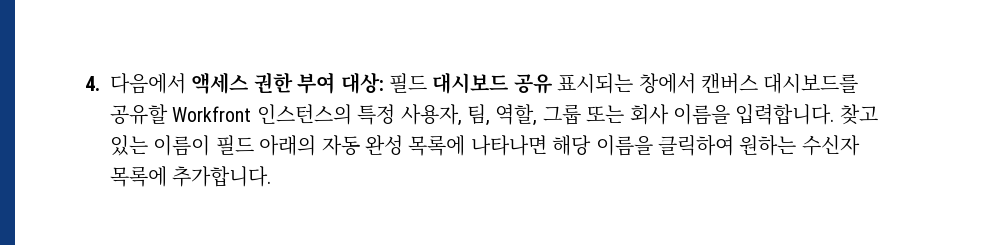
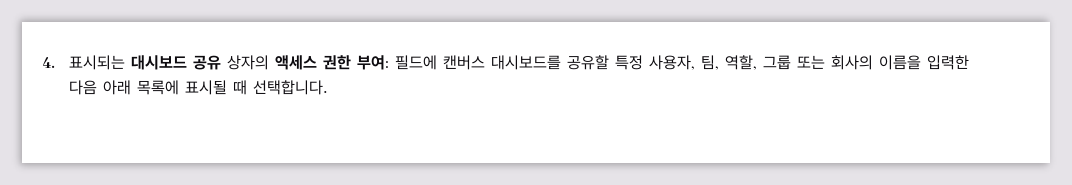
[110,72,696,94] 다음에서 액세스 권한 부여 대상: 필드 대시보드 공유 표시되는 창에서 -> [69,55,438,70] 표시되는 대시보드 공유 상자의 액세스 권한 부여: 필드에
[172,104,352,125] Workfront 인스턴스의 -> (610, 62) none
[629,104,878,125] [110,135,860,156] [110,166,272,187] 회사 이름을 입력합니다. 찾고 있는 이름이 필드 아래의 자동 완성 목록에 나타나면 해당 이름을 클릭하여 원하는 수신자 목록에 추가합니다. -> [831,55,970,70] [69,80,329,95] 회사의 이름을 입력한 다음 아래 목록에 표시될 때 선택합니다.

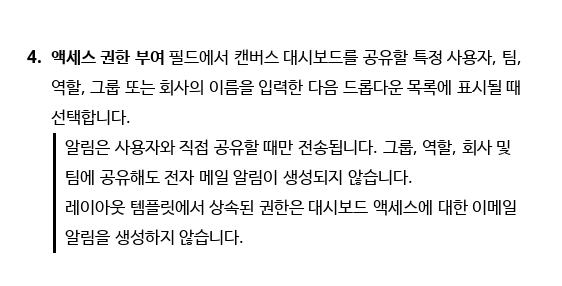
[69,55,438,70] 표시되는 대시보드 공유 상자의 액세스 권한 부여: 필드에 -> [50,50,230,65] 액세스 권한 부여 필드에서
[103,80,132,95] 아래 -> [342,80,403,95] 드롭다운
(329, 87) none -> [65,139,512,156] [65,169,413,186] [65,199,518,216] [65,229,245,245] // 알림은 사용자와 직접 공유할 때만 전송됩니다. 그룹, 역할, 회사 및 팀에 공유해도 전자 메일 알림이 생성되지 않습니다. // 레이아웃 템플릿에서 상속된 권한은 대시보드 액세스에 대한 이메일 알림을 생성하지 않습니다.

